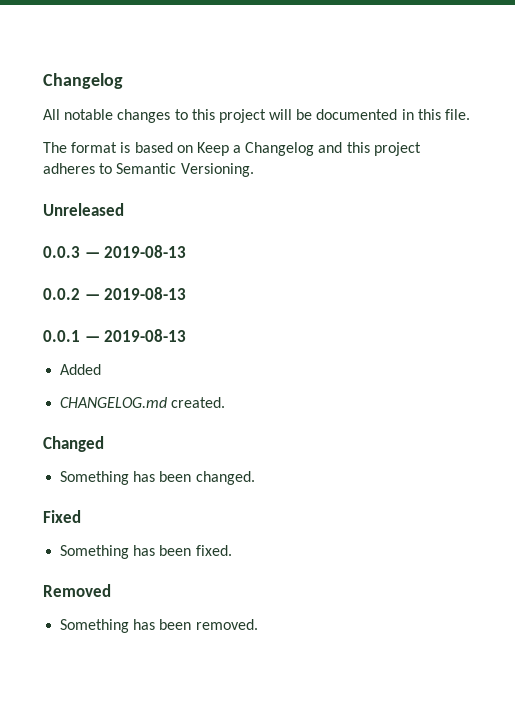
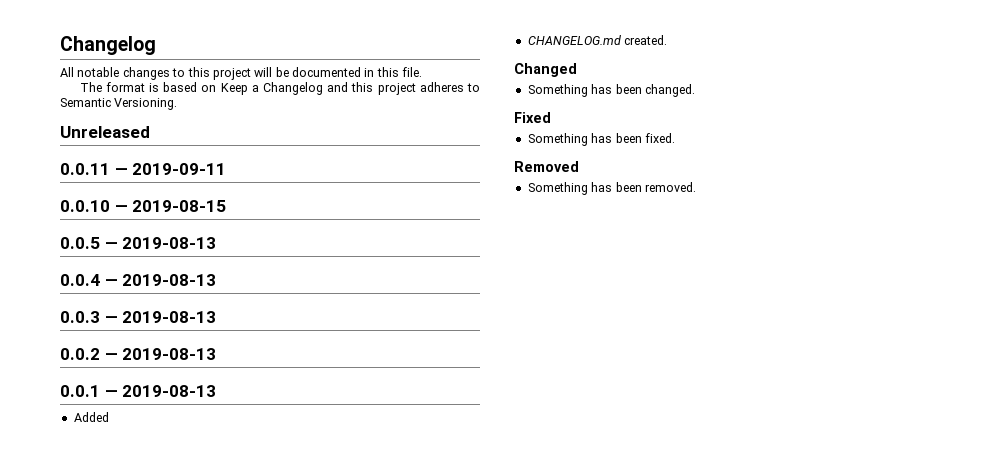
(124, 209) none -> [60,163,227,175] [60,200,227,212] [60,237,217,249] [60,274,217,286] // 0.0.11 — 2019-09-11 // 0.0.10 — 2019-08-15 // 0.0.5 — 2019-08-13 // 0.0.4 — 2019-08-13

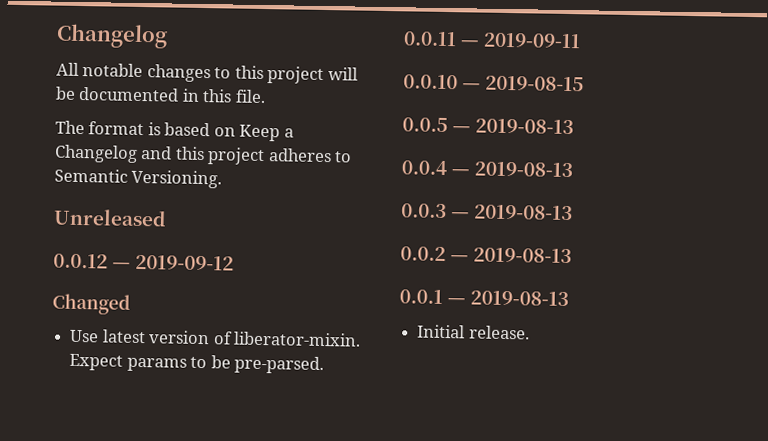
(150, 132) none -> [53,253,235,271] [52,293,131,315] [69,329,361,347] [69,353,324,375] // 0.0.12 — 2019-09-12 // Changed // Use latest version of liberator-mixin. Expect params to be pre-parsed.
[73,412,109,422] [527,35,668,45] [514,63,577,77] [527,84,695,97] [514,112,551,123] [527,133,675,146] [514,161,579,172] [527,182,696,195] Added // CHANGELOG.md created. // Changed // Something has been changed. // Fixed // Something has been fixed. // Removed // Something has been removed. -> [417,324,530,340] Initial release.

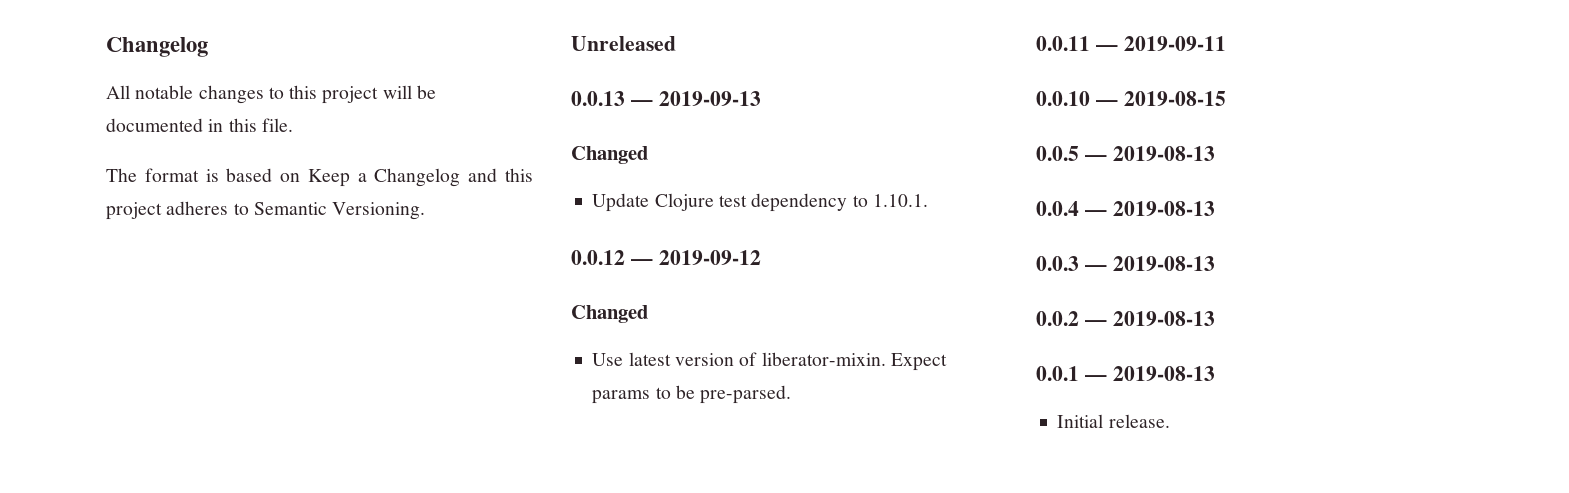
(167, 217) none -> [571,91,761,106] [571,146,648,164] [592,193,928,212] // 0.0.13 — 2019-09-13 // Changed // Update Clojure test dependency to 1.10.1.

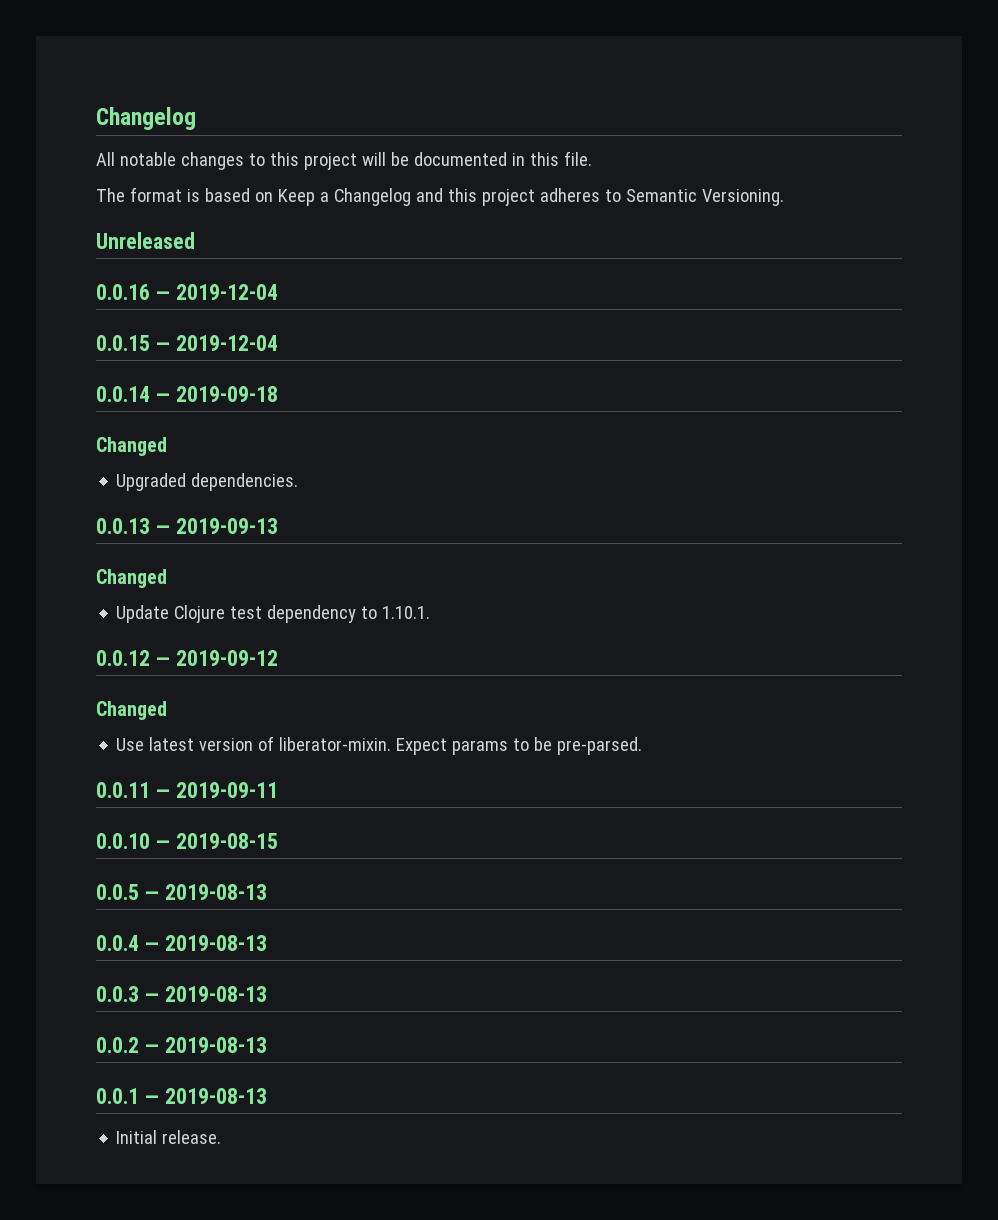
(676, 43) none -> [96,284,278,300] [96,335,278,351] [96,386,278,402] [96,437,167,456] [116,473,299,491] // 0.0.16 — 2019-12-04 // 0.0.15 — 2019-12-04 // 0.0.14 — 2019-09-18 // Changed // Upgraded dependencies.

